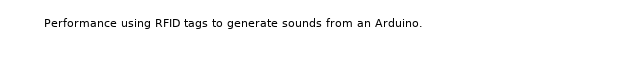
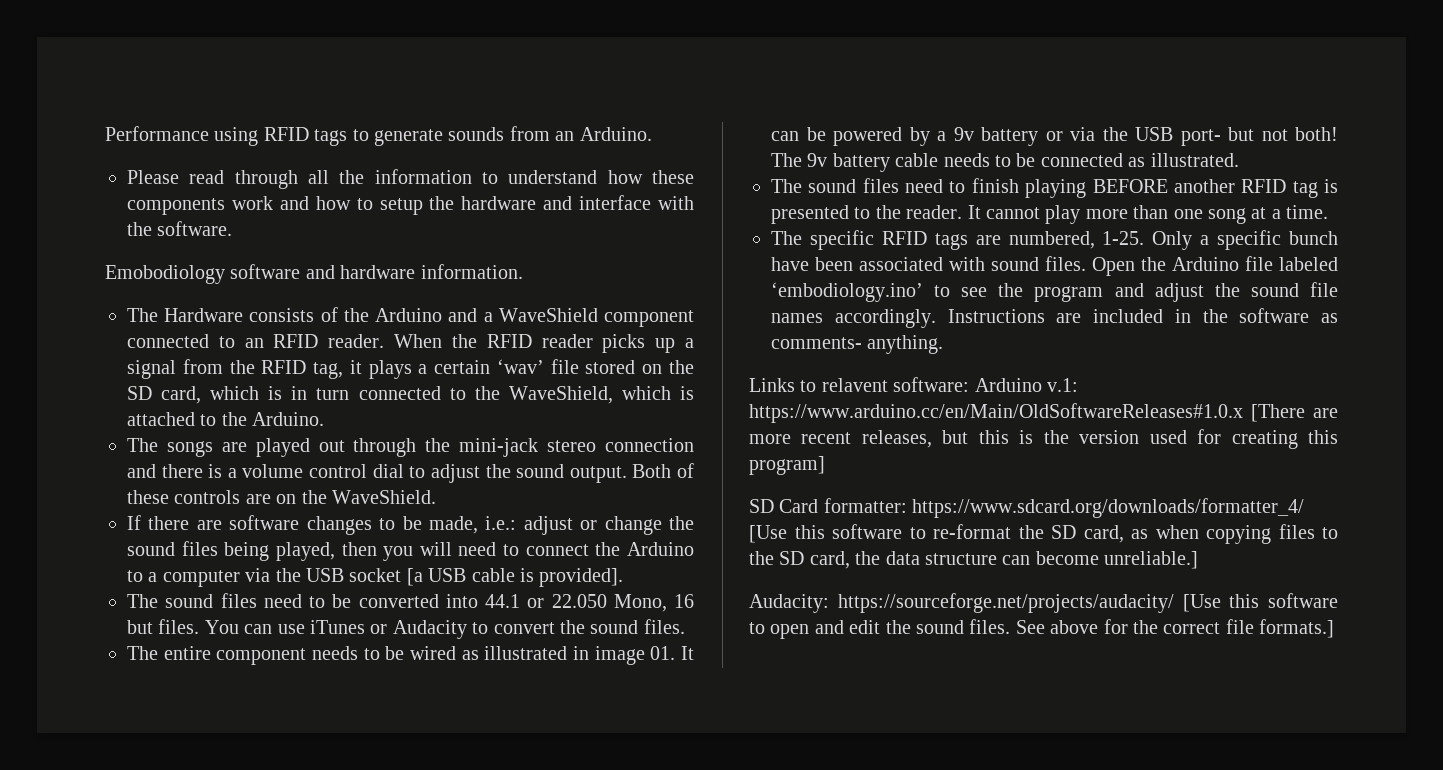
(423, 22) none -> [127,169,694,189] [127,195,694,215] [127,221,233,236] [105,264,523,284] [127,307,694,327] [127,334,694,353] [127,359,695,379] [127,386,695,404] [127,412,325,426] [127,438,695,457] [127,463,694,483] [127,490,436,504] [127,515,695,535] [127,541,694,561] [127,568,624,587] [127,593,694,612] [127,619,685,639] [127,646,694,665] [771,127,1338,146] [771,153,1239,172] [771,178,1338,198] [771,205,1329,224] [771,230,1338,250] [771,256,1338,276] [771,282,1338,302] [771,308,1338,328] [771,335,944,354] [749,377,1078,392] [749,403,1338,423] [749,429,1338,449] [749,456,825,475] [749,498,1305,518] [749,524,1338,544] [749,551,1199,569] [749,593,1338,613] [749,619,1335,639] // Please read through all the information to understand how these components work and how to setup the hardware and interface with the software. // Emobodiology software and hardware information. // The Hardware consists of the Arduino and a WaveShield component connected to an RFID reader. When the RFID reader picks up a signal from the RFID tag, it plays a certain ‘wav’ file stored on the SD card, which is in turn connected to the WaveShield, which is attached to the Arduino. // The songs are played out through the mini-jack stereo connection and there is a volume control dial to adjust the sound output. Both of these controls are on the WaveShield. // If there are software changes to be made, i.e.: adjust or change the sound files being played, then you will need to connect the Arduino to a computer via the USB socket [a USB cable is provided]. // The sound files need to be converted into 44.1 or 22.050 Mono, 16 but files. You can use iTunes or Audacity to convert the sound files. // The entire component needs to be wired as illustrated in image 01. It can be powered by a 9v battery or via the USB port- but not both! The 9v battery cable needs to be connected as illustrated. // The sound files need to finish playing BEFORE another RFID tag is presented to the reader. It cannot play more than one song at a time. // The specific RFID tags are numbered, 1-25. Only a specific bunch have been associated with sound files. Open the Arduino file labeled ‘embodiology.ino’ to see the program and adjust the sound file names accordingly. Instructions are included in the software as comments- anything. // Links to relavent software: Arduino v.1: https://www.arduino.cc/en/Main/OldSoftwareReleases#1.0.x [There are more recent releases, but this is the version used for creating this program] // SD Card formatter: https://www.sdcard.org/downloads/formatter_4/ [Use this software to re-format the SD card, as when copying files to the SD card, the data structure can become unreliable.] // Audacity: https://sourceforge.net/projects/audacity/ [Use this software to open and edit the sound files. See above for the correct file formats.]

